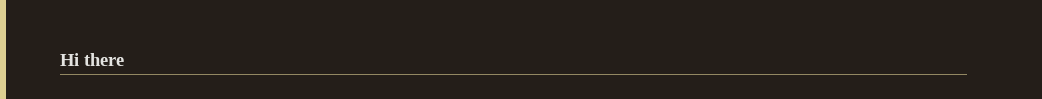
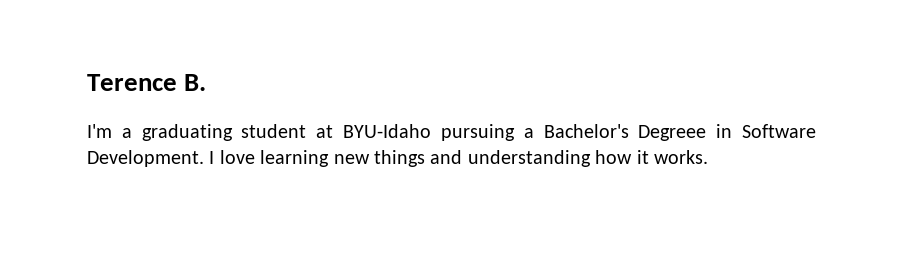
[60,53,124,66] Hi there -> [87,74,207,91] [87,124,816,141] [87,150,708,167] Terence B. // I'm a graduating student at BYU-Idaho pursuing a Bachelor's Degreee in Software Development. I love learning new things and understanding how it works.

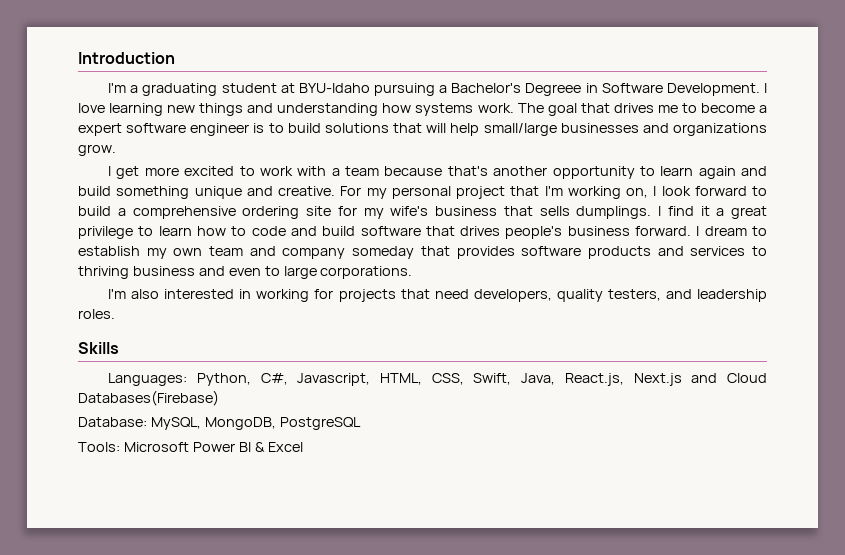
[87,74,207,91] Terence B. -> [78,52,175,64] Introduction
[636,150,708,164] it works. -> [415,103,767,116] [78,123,767,136] [78,144,116,156] [108,166,767,179] [78,186,767,199] [78,206,767,219] [78,226,767,239] [78,246,768,259] [78,266,413,279] [108,289,767,302] [78,309,115,319] [78,342,119,354] [108,373,767,386] [78,390,219,406] [78,417,361,430] [78,442,303,452] systems work. The goal that drives me to become a expert software engineer is to build solutions that will help small/large businesses and organizations grow. // I get more excited to work with a team because that's another opportunity to learn again and build something unique and creative. For my personal project that I'm working on, I look forward to build a comprehensive ordering site for my wife's business that sells dumplings. I find it a great privilege to learn how to code and build software that drives people's business forward. I dream to establish my own team and company someday that provides software products and services to thriving business and even to large corporations. // I'm also interested in working for projects that need developers, quality testers, and leadership roles. // Skills // Languages: Python, C#, Javascript, HTML, CSS, Swift, Java, React.js, Next.js and Cloud Databases(Firebase) // Database: MySQL, MongoDB, PostgreSQL // Tools: Microsoft Power BI & Excel

